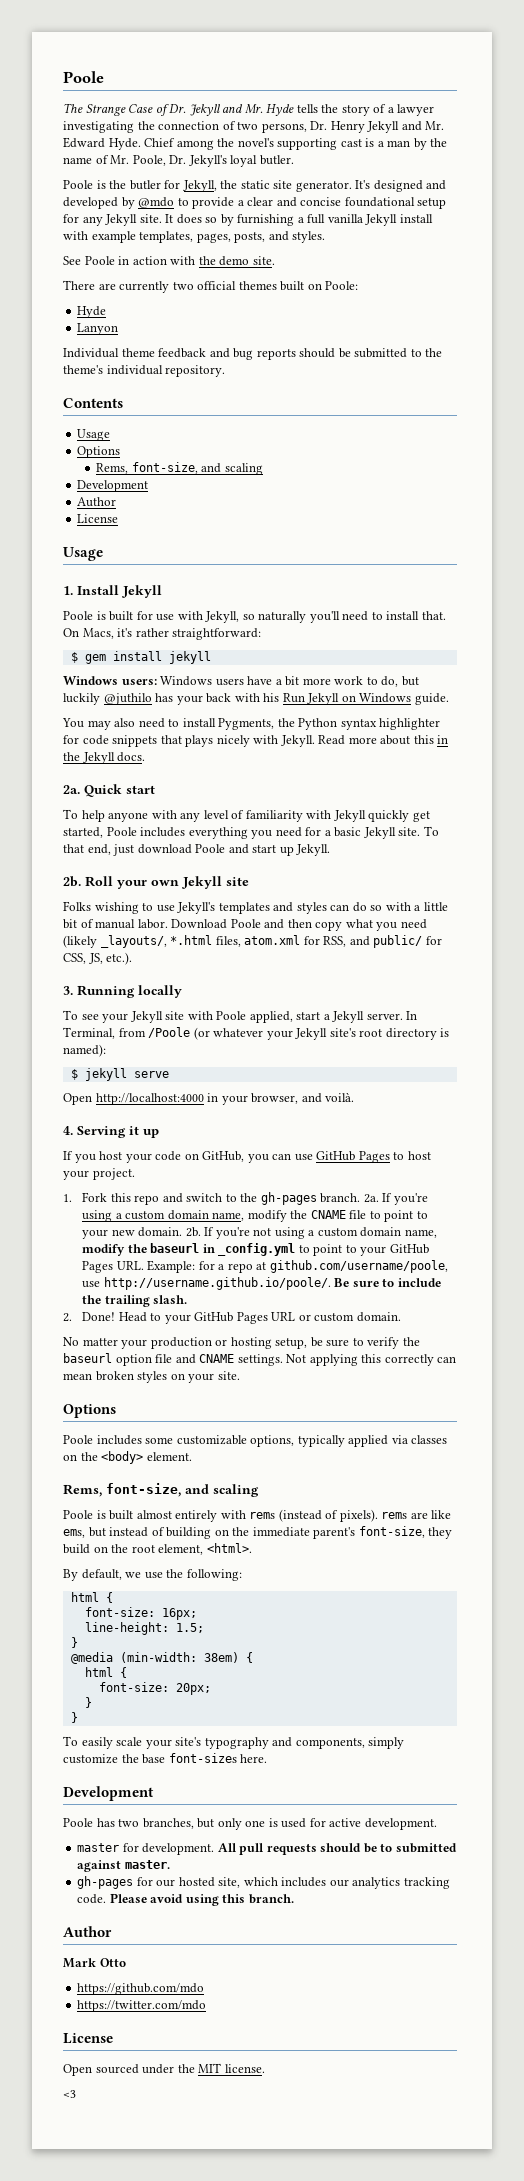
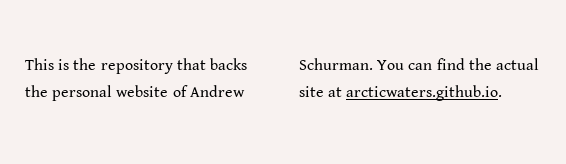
[63,71,104,83] [63,103,435,116] [63,121,445,133] [63,137,448,150] [63,155,294,167] [63,180,447,192] [63,197,447,209] [63,214,433,226] [63,231,326,243] [63,256,275,266] [63,280,359,293] [77,306,107,318] [77,323,119,335] [63,348,443,360] [63,365,226,377] [63,398,123,408] [77,429,111,441] [77,446,121,458] [96,462,263,475] [77,480,149,492] [77,497,117,507] [77,514,119,523] [63,547,103,561] [63,585,162,598] [63,611,446,623] [63,628,262,640] [70,651,211,664] [63,676,419,687] [63,693,449,705] [62,718,441,730] [63,735,449,747] [63,752,146,764] [63,784,155,797] [63,809,430,822] [63,826,439,839] [63,844,331,856] [63,876,249,889] [63,901,448,914] [63,919,427,931] [63,935,442,948] [63,952,133,965] [63,985,182,998] [63,1010,418,1023] [63,1027,450,1040] [63,1044,106,1057] [70,1068,169,1081] [63,1092,355,1105] [63,1126,159,1138] [63,1151,431,1163] [63,1168,135,1180] [63,1192,428,1205] [82,1210,428,1222] [82,1227,437,1239] [82,1243,429,1256] [82,1260,448,1273] [82,1277,441,1290] [82,1295,188,1307] [63,1312,401,1324] [63,1337,420,1349] [63,1353,457,1366] [63,1371,240,1383] [63,1404,116,1418] [63,1435,448,1447] [63,1451,192,1464] [63,1483,259,1497] [63,1509,452,1522] [63,1526,453,1539] [63,1543,252,1555] [63,1569,242,1581] [70,1592,113,1603] [84,1607,197,1620] [84,1622,204,1635] [70,1637,78,1648] [70,1652,253,1664] [84,1667,127,1678] [98,1682,211,1695] [84,1697,92,1708] [70,1712,78,1723] [63,1736,405,1749] [63,1753,268,1764] [63,1786,154,1801] [63,1818,437,1830] [77,1843,457,1855] [77,1860,170,1872] [77,1876,450,1889] [77,1893,294,1906] [63,1926,112,1937] [63,1958,126,1968] [77,1983,205,1995] [77,2000,207,2012] [63,2033,113,2044] [63,2063,265,2076] [63,2090,76,2098] Poole // The Strange Case of Dr. Jekyll and Mr. Hyde tells the story of a lawyer investigating the connection of two persons, Dr. Henry Jekyll and Mr. Edward Hyde. Chief among the novel's supporting cast is a man by the name of Mr. Poole, Dr. Jekyll's loyal butler. // Poole is the butler for Jekyll, the static site generator. It's designed and developed by @mdo to provide a clear and concise foundational setup for any Jekyll site. It does so by furnishing a full vanilla Jekyll install with example templates, pages, posts, and styles. // See Poole in action with the demo site. // There are currently two official themes built on Poole: // Hyde // Lanyon // Individual theme feedback and bug reports should be submitted to the theme's individual repository. // Contents // Usage // Options // Rems, font-size, and scaling // Development // Author // License // Usage // 1. Install Jekyll // Poole is built for use with Jekyll, so naturally you'll need to install that. On Macs, it's rather straightforward: // $ gem install jekyll // Windows users: Windows users have a bit more work to do, but luckily @juthilo has your back with his Run Jekyll on Windows guide. // You may also need to install Pygments, the Python syntax highlighter for code snippets that plays nicely with Jekyll. Read more about this in the Jekyll docs. // 2a. Quick start // To help anyone with any level of familiarity with Jekyll quickly get started, Poole includes everything you need for a basic Jekyll site. To that end, just download Poole and start up Jekyll. // 2b. Roll your own Jekyll site // Folks wishing to use Jekyll's templates and styles can do so with a little bit of manual labor. Download Poole and then copy what you need (likely _layouts/, *.html files, atom.xml for RSS, and public/ for CSS, JS, etc.). // 3. Running locally // To see your Jekyll site with Poole applied, start a Jekyll server. In Terminal, from /Poole (or whatever your Jekyll site's root directory is named): // $ jekyll serve // Open http://localhost:4000 in your browser, and voilà. // 4. Serving it up // If you host your code on GitHub, you can use GitHub Pages to host your project. // 1. Fork this repo and switch to the gh-pages branch. 2a. If you're using a custom domain name, modify the CNAME file to point to your new domain. 2b. If you're not using a custom domain name, modify the baseurl in _config.yml to point to your GitHub Pages URL. Example: for a repo at github.com/username/poole, use http://username.github.io/poole/. Be sure to include the trailing slash. // 2. Done! Head to your GitHub Pages URL or custom domain. // No matter your production or hosting setup, be sure to verify the baseurl option file and CNAME settings. Not applying this correctly can mean broken styles on your site. // Options // Poole includes some customizable options, typically applied via classes on the <body> element. // Rems, font-size, and scaling // Poole is built almost entirely with rems (instead of pixels). rems are like ems, but instead of building on the immediate parent's font-size, they build on the root element, <html>. // By default, we use the following: // html { // font-size: 16px; // line-height: 1.5; // } // @media (min-width: 38em) { // html { // font-size: 20px; // } // } // To easily scale your site's typography and components, simply customize the base font-sizes here. // Development // Poole has two branches, but only one is used for active development. // master for development. All pull requests should be to submitted against master. // gh-pages for our hosted site, which includes our analytics tracking code. Please avoid using this branch. // Author // Mark Otto // https://github.com/mdo // https://twitter.com/mdo // License // Open sourced under the MIT license. // <3 -> [25,58,247,74] [25,85,245,101] [299,58,539,70] [299,85,503,101] This is the repository that backs the personal website of Andrew Schurman. You can find the actual site at arcticwaters.github.io.

